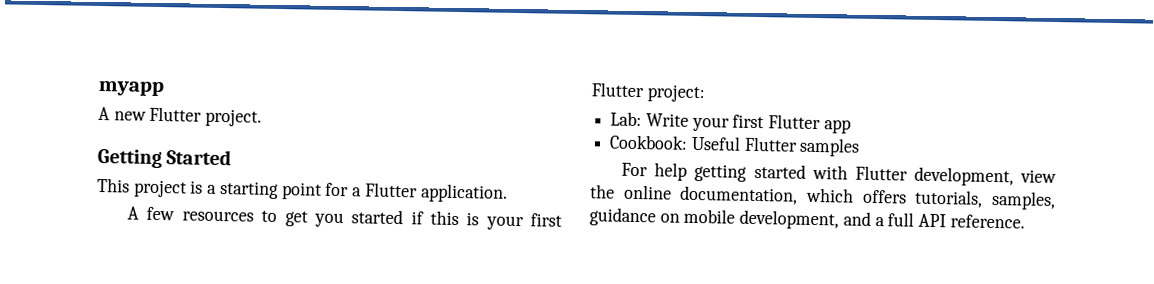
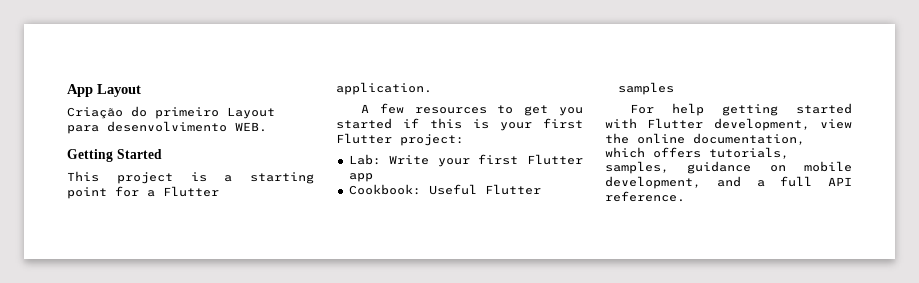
[98,80,164,97] [98,106,263,127] myapp // A new Flutter project. -> [67,84,141,97] [67,106,275,119] [67,121,267,134] App Layout // Criação do primeiro Layout para desenvolvimento WEB.

